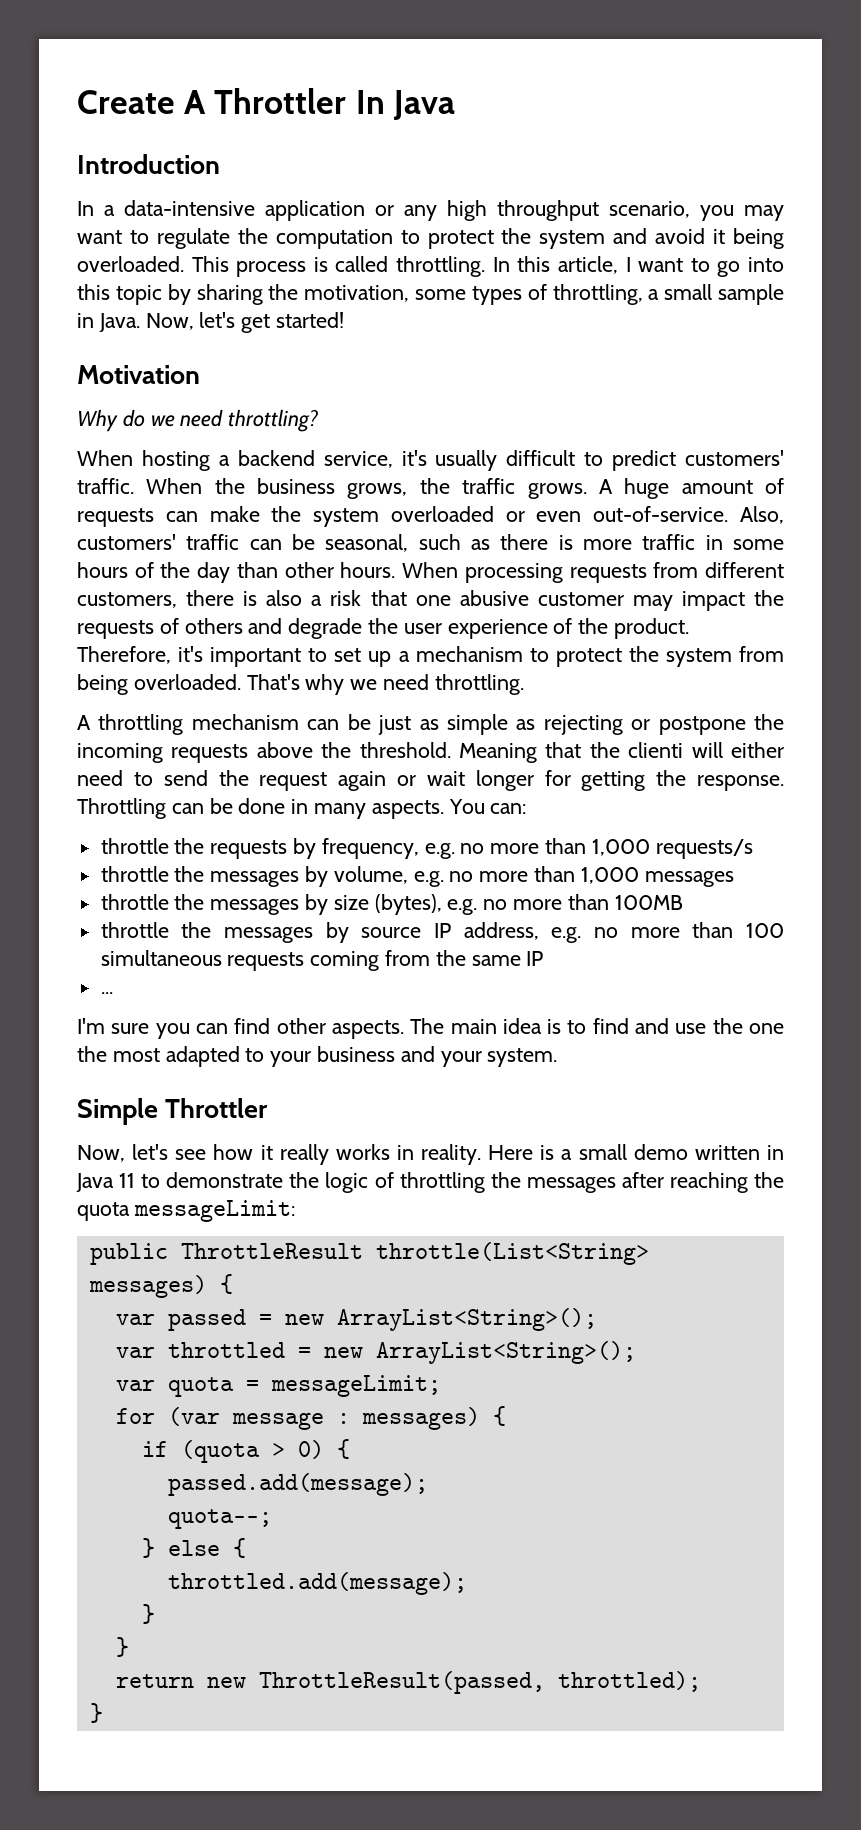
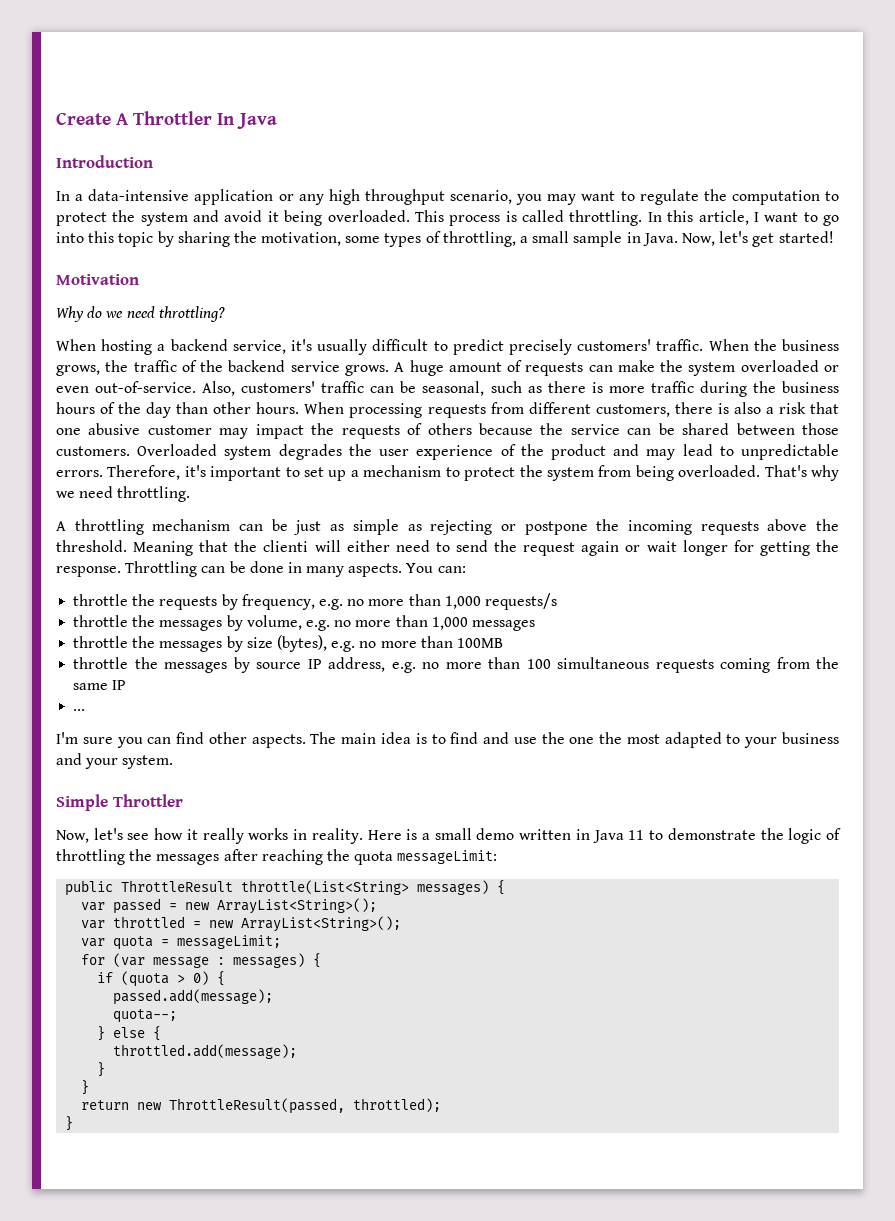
(677, 460) none -> [508,339,572,355] precisely
(516, 486) none -> [181,360,340,372] of the backend service
[705,535,785,550] in some -> [699,381,839,397] during the business
[248,618,363,639] and degrade -> [478,423,839,435] [56,444,342,460] because the service can be shared between those customers. Overloaded system degrades
[614,618,690,639] product. -> [550,444,839,460] [56,470,103,477] product and may lead to unpredictable errors.

